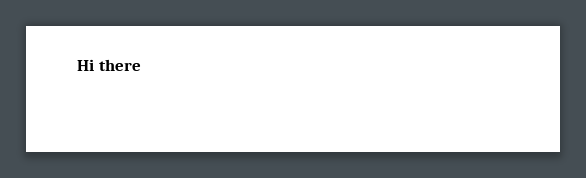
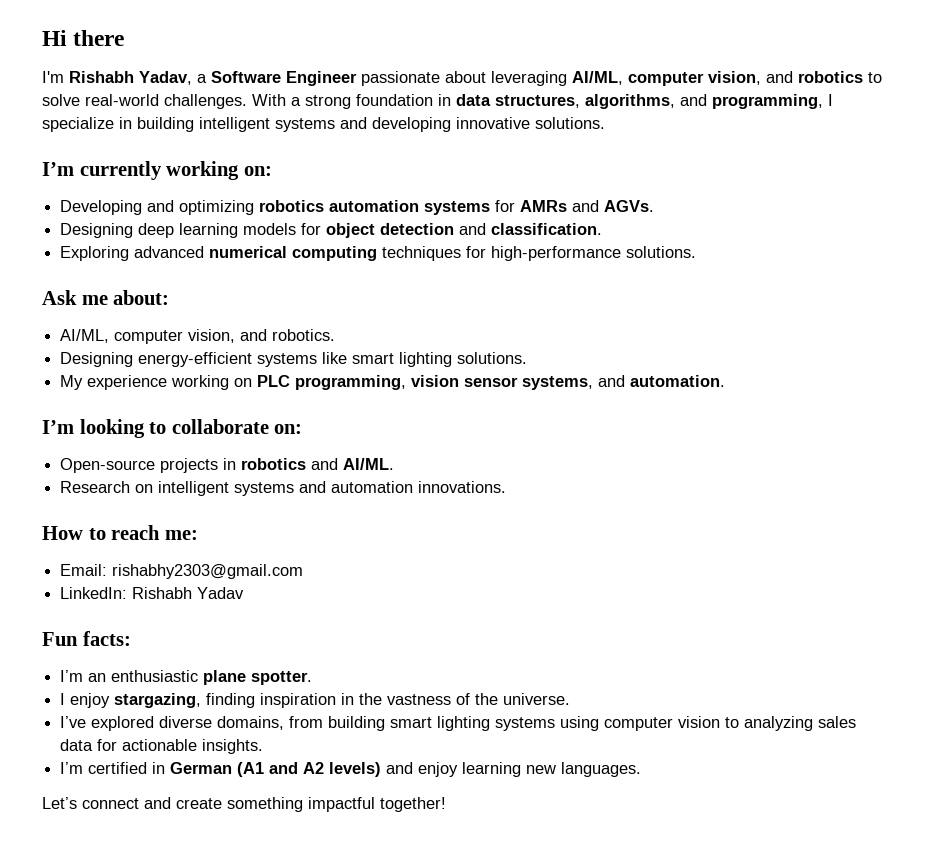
(141, 65) none -> [42,71,882,86] [42,94,833,109] [42,117,605,132] [42,161,272,180] [60,200,655,215] [60,223,603,238] [60,246,697,261] [42,290,170,305] [60,329,336,344] [60,352,528,367] [60,375,726,390] [42,419,303,438] [60,458,395,473] [60,481,507,496] [42,525,198,540] [60,564,304,579] [60,587,245,599] [42,631,131,646] [60,670,313,685] [60,693,571,708] [60,716,857,731] [60,739,264,754] [60,762,642,777] [42,797,446,812] // I'm Rishabh Yadav, a Software Engineer passionate about leveraging AI/ML, computer vision, and robotics to solve real-world challenges. With a strong foundation in data structures, algorithms, and programming, I specialize in building intelligent systems and developing innovative solutions. // I’m currently working on: // Developing and optimizing robotics automation systems for AMRs and AGVs. // Designing deep learning models for object detection and classification. // Exploring advanced numerical computing techniques for high-performance solutions. // Ask me about: // AI/ML, computer vision, and robotics. // Designing energy-efficient systems like smart lighting solutions. // My experience working on PLC programming, vision sensor systems, and automation. // I’m looking to collaborate on: // Open-source projects in robotics and AI/ML. // Research on intelligent systems and automation innovations. // How to reach me: // Email: rishabhy2303@gmail.com // LinkedIn: Rishabh Yadav // Fun facts: // I’m an enthusiastic plane spotter. // I enjoy stargazing, finding inspiration in the vastness of the universe. // I’ve explored diverse domains, from building smart lighting systems using computer vision to analyzing sales data for actionable insights. // I’m certified in German (A1 and A2 levels) and enjoy learning new languages. // Let’s connect and create something impactful together!

